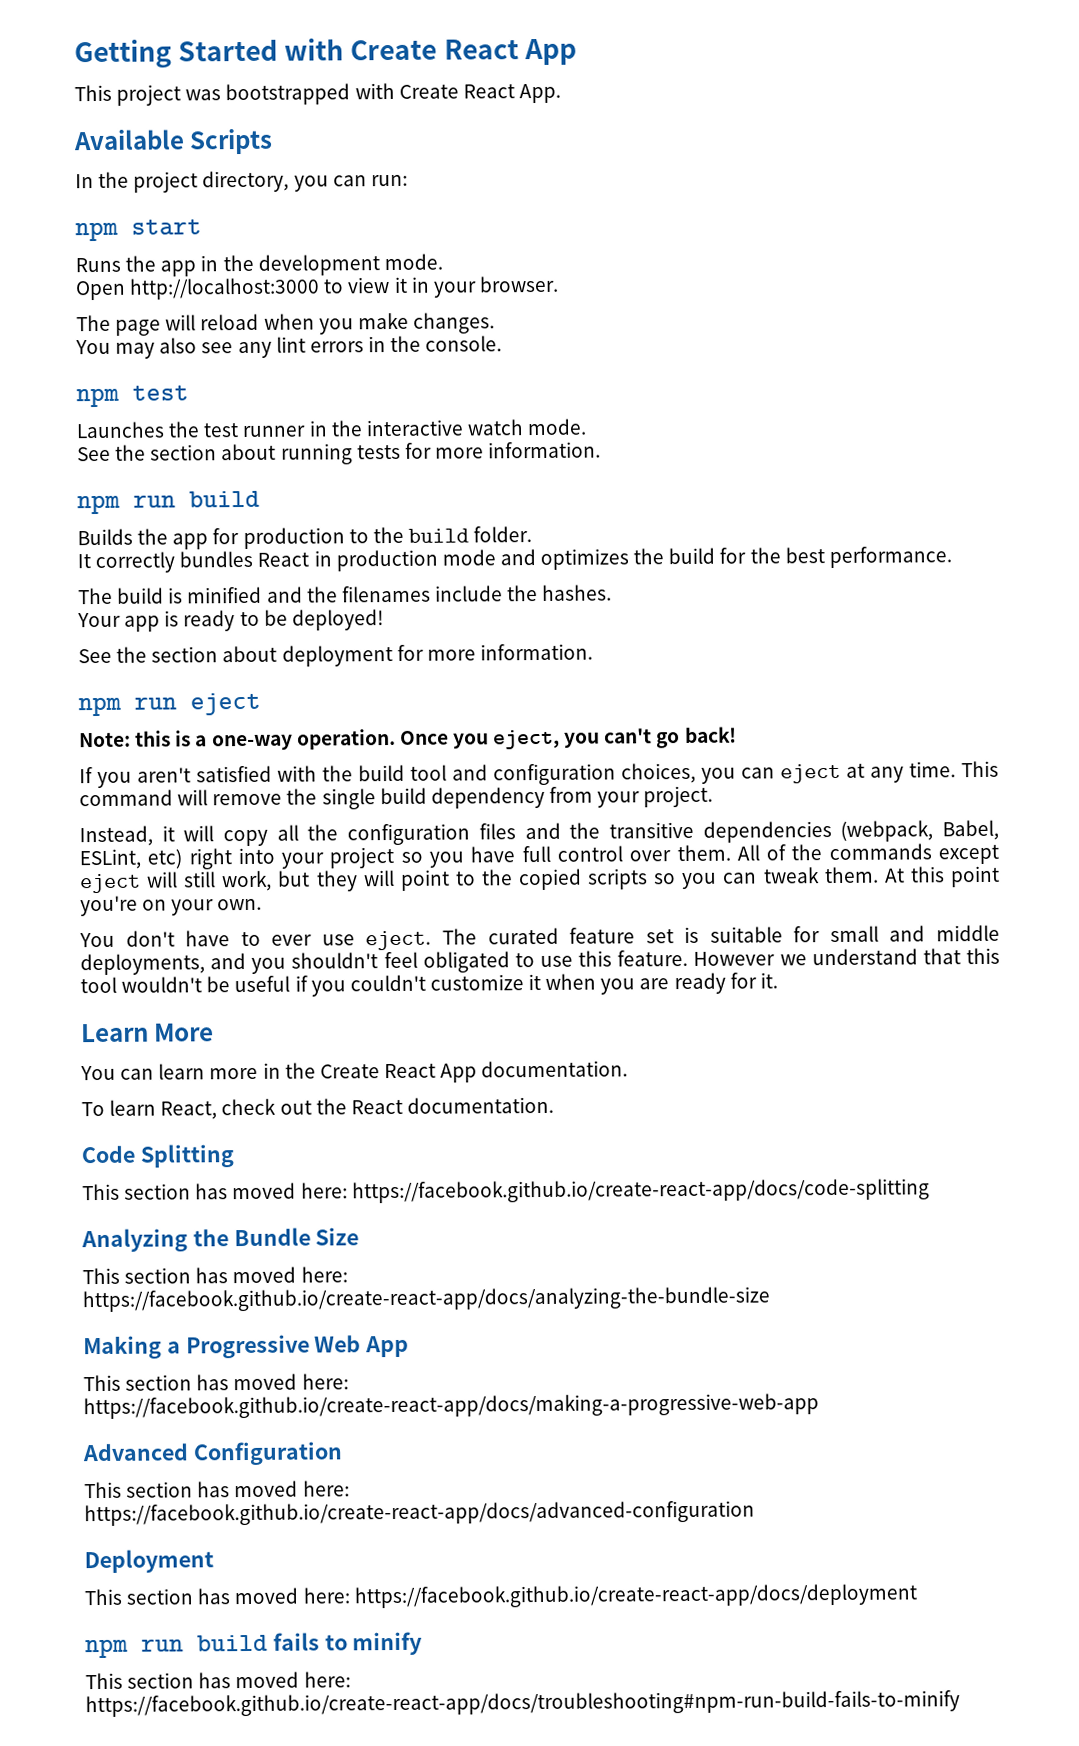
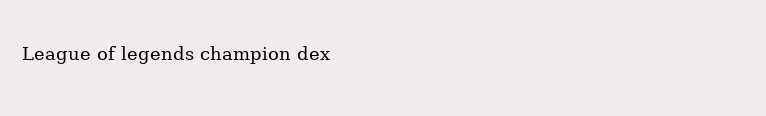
[74,38,577,69] [74,82,561,106] [73,128,274,155] [75,170,408,193] [75,219,202,242] [75,253,443,277] [75,275,559,301] [76,312,495,336] [75,335,503,359] [76,385,189,408] [76,418,588,439] [77,441,602,465] [77,490,260,515] [77,526,533,550] [77,546,952,574] [78,584,613,605] [77,609,384,632] [78,643,593,667] [78,692,261,717] [79,726,737,751] [79,760,999,789] [79,785,714,810] [79,819,1000,847] [79,843,999,870] [79,865,1000,894] [80,895,263,917] [79,924,1000,951] [80,947,1000,976] [80,972,778,997] [81,1023,215,1043] [80,1060,629,1083] [81,1096,554,1120] [81,1144,234,1168] [82,1178,930,1204] [81,1227,360,1253] [82,1266,348,1285] [82,1286,770,1313] [83,1334,410,1360] [83,1373,349,1392] [83,1393,819,1420] [82,1441,343,1466] [84,1480,350,1499] [84,1500,755,1527] [84,1549,214,1574] [84,1583,917,1609] [85,1631,424,1659] [85,1671,351,1690] [85,1690,960,1718] Getting Started with Create React App // This project was bootstrapped with Create React App. // Available Scripts // In the project directory, you can run: // npm start // Runs the app in the development mode. // Open http://localhost:3000 to view it in your browser. // The page will reload when you make changes. // You may also see any lint errors in the console. // npm test // Launches the test runner in the interactive watch mode. // See the section about running tests for more information. // npm run build // Builds the app for production to the build folder. // It correctly bundles React in production mode and optimizes the build for the best performance. // The build is minified and the filenames include the hashes. // Your app is ready to be deployed! // See the section about deployment for more information. // npm run eject // Note: this is a one-way operation. Once you eject, you can't go back! // If you aren't satisfied with the build tool and configuration choices, you can eject at any time. This command will remove the single build dependency from your project. // Instead, it will copy all the configuration files and the transitive dependencies (webpack, Babel, ESLint, etc) right into your project so you have full control over them. All of the commands except eject will still work, but they will point to the copied scripts so you can tweak them. At this point you're on your own. // You don't have to ever use eject. The curated feature set is suitable for small and middle deployments, and you shouldn't feel obligated to use this feature. However we understand that this tool wouldn't be useful if you couldn't customize it when you are ready for it. // Learn More // You can learn more in the Create React App documentation. // To learn React, check out the React documentation. // Code Splitting // This section has moved here: https://facebook.github.io/create-react-app/docs/code-splitting // Analyzing the Bundle Size // This section has moved here: https://facebook.github.io/create-react-app/docs/analyzing-the-bundle-size // Making a Progressive Web App // This section has moved here: https://facebook.github.io/create-react-app/docs/making-a-progressive-web-app // Advanced Configuration // This section has moved here: https://facebook.github.io/create-react-app/docs/advanced-configuration // Deployment // This section has moved here: https://facebook.github.io/create-react-app/docs/deployment // npm run build fails to minify // This section has moved here: https://facebook.github.io/create-react-app/docs/troubleshooting#npm-run-build-fails-to-minify -> [22,46,330,64] League of legends champion dex

